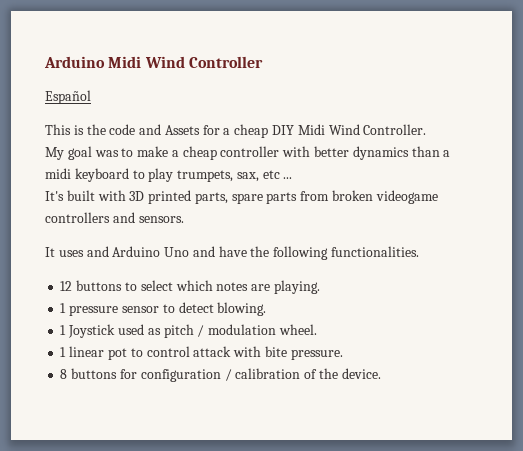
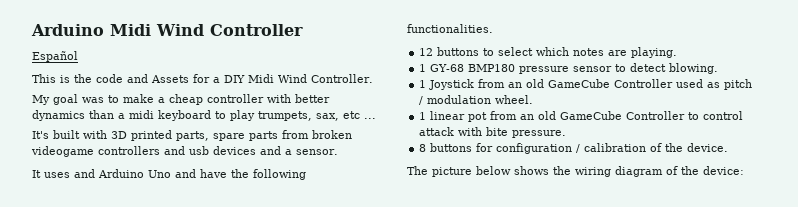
[234,124,269,138] cheap -> (220, 80) none
[138,216,184,223] sensors. -> [189,146,338,155] usb devices and a sensor.
(67, 308) none -> [430,64,516,72] GY-68 BMP180
(116, 331) none -> [478,79,674,88] from an old GameCube Controller
(127, 354) none -> [490,111,686,120] from an old GameCube Controller
(381, 373) none -> [407,166,744,177] // The picture below shows the wiring diagram of the device:

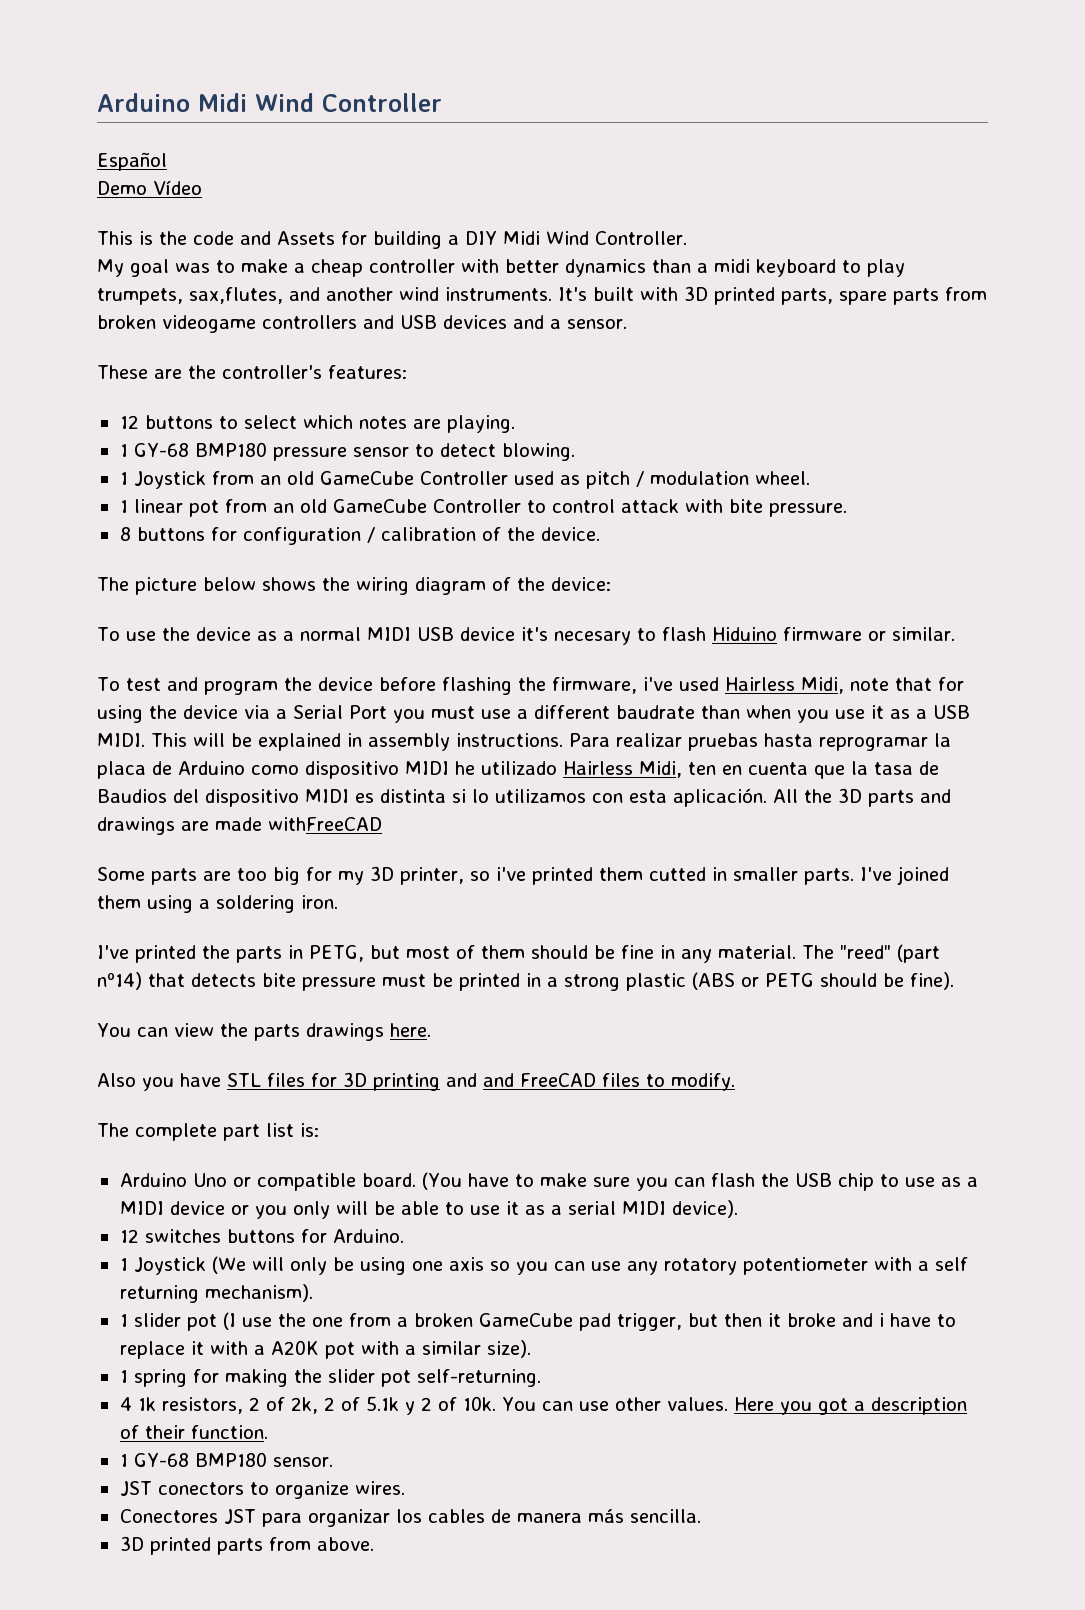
(78, 56) none -> [97,180,202,195] // Demo Vídeo
(210, 78) none -> [373,231,442,249] building
[316,111,376,121] sax, etc ... // -> [189,287,552,304] sax,flutes, and another wind instruments.
[189,146,209,155] usb -> [400,315,437,329] USB
[32,169,306,180] [407,24,493,33] It uses and Arduino Uno and have the following functionalities. -> [97,365,407,379] These are the controller's features:
(744, 170) none -> [97,627,955,645] [97,677,964,695] [97,705,970,723] [97,733,951,751] [97,761,939,779] [97,788,951,807] [97,817,382,835] [97,866,949,885] [97,895,338,913] [97,944,940,963] [97,972,954,991] [97,1023,431,1041] [97,1072,735,1091] [97,1123,319,1141] [119,1172,978,1191] [119,1200,738,1219] [119,1229,404,1243] [119,1256,968,1275] [119,1284,313,1303] [119,1312,956,1331] [119,1340,531,1359] [119,1369,541,1387] [119,1396,967,1415] [119,1425,268,1439] [119,1452,333,1467] [119,1481,405,1499] [119,1509,701,1527] [119,1536,374,1555] // To use the device as a normal MIDI USB device it's necesary to flash Hiduino firmware or similar. // To test and program the device before flashing the firmware, i've used Hairless Midi, note that for using the device via a Serial Port you must use a different baudrate than when you use it as a USB MIDI. This will be explained in assembly instructions. Para realizar pruebas hasta reprogramar la placa de Arduino como dispositivo MIDI he utilizado Hairless Midi, ten en cuenta que la tasa de Baudios del dispositivo MIDI es distinta si lo utilizamos con esta aplicación. All the 3D parts and drawings are made withFreeCAD // Some parts are too big for my 3D printer, so i've printed them cutted in smaller parts. I've joined them using a soldering iron. // I've printed the parts in PETG, but most of them should be fine in any material. The "reed" (part nº14) that detects bite pressure must be printed in a strong plastic (ABS or PETG should be fine). // You can view the parts drawings here. // Also you have STL files for 3D printing and and FreeCAD files to modify. // The complete part list is: // Arduino Uno or compatible board. (You have to make sure you can flash the USB chip to use as a MIDI device or you only will be able to use it as a serial MIDI device). // 12 switches buttons for Arduino. // 1 Joystick (We will only be using one axis so you can use any rotatory potentiometer with a self returning mechanism). // 1 slider pot (I use the one from a broken GameCube pad trigger, but then it broke and i have to replace it with a A20K pot with a similar size). // 1 spring for making the slider pot self-returning. // 4 1k resistors, 2 of 2k, 2 of 5.1k y 2 of 10k. You can use other values. Here you got a description of their function. // 1 GY-68 BMP180 sensor. // JST conectors to organize wires. // Conectores JST para organizar los cables de manera más sencilla. // 3D printed parts from above.

